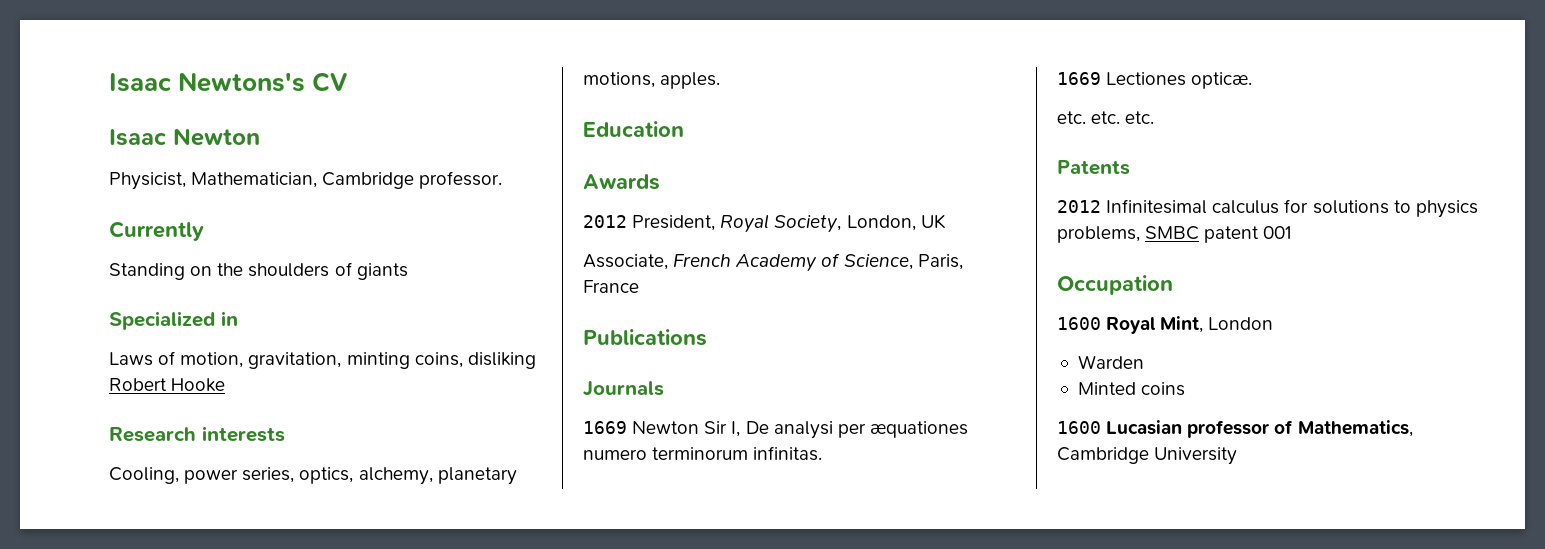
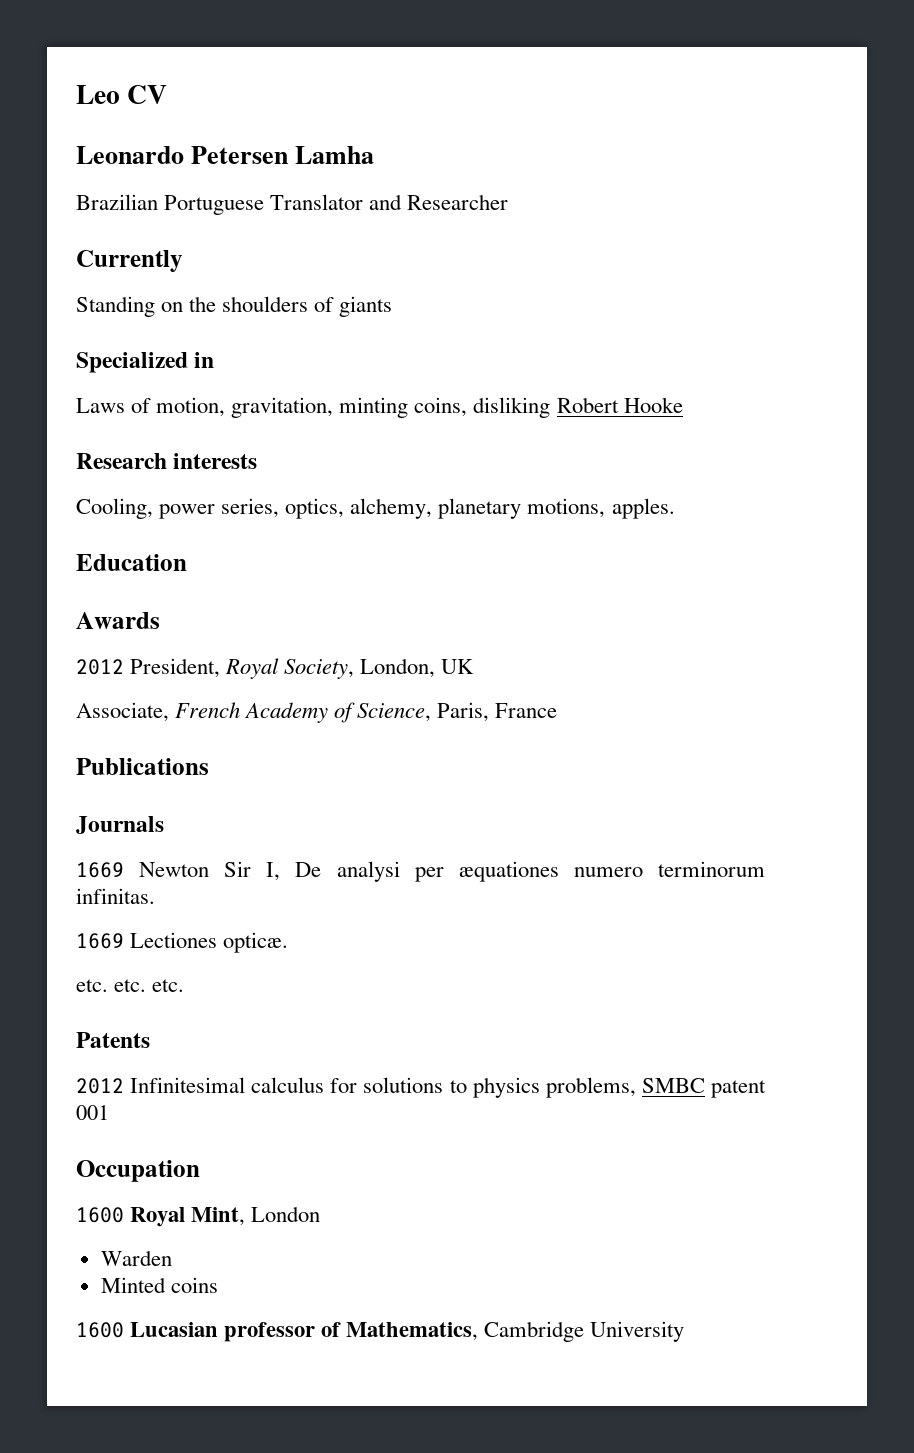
[109,72,306,92] Isaac Newtons's -> [76,85,120,104] Leo
[109,128,260,146] [109,171,503,190] Isaac Newton // Physicist, Mathematician, Cambridge professor. -> [76,146,375,164] [76,194,509,215] Leonardo Petersen Lamha // Brazilian Portuguese Translator and Researcher

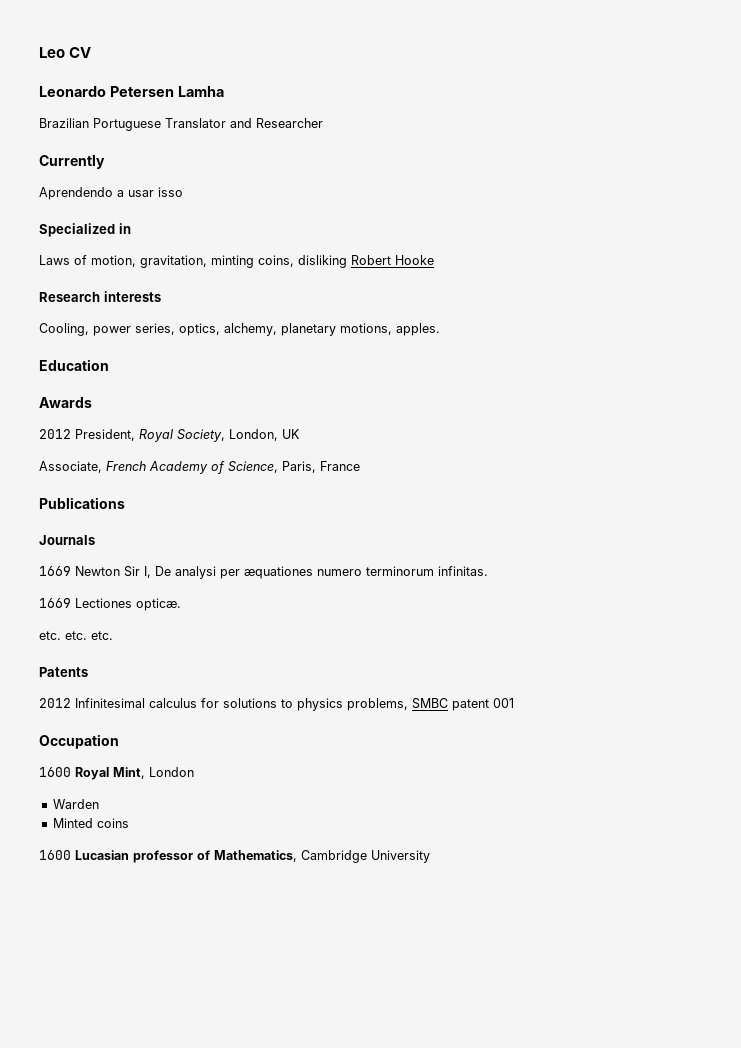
[76,296,393,317] Standing on the shoulders of giants -> [39,187,183,200] Aprendendo a usar isso

